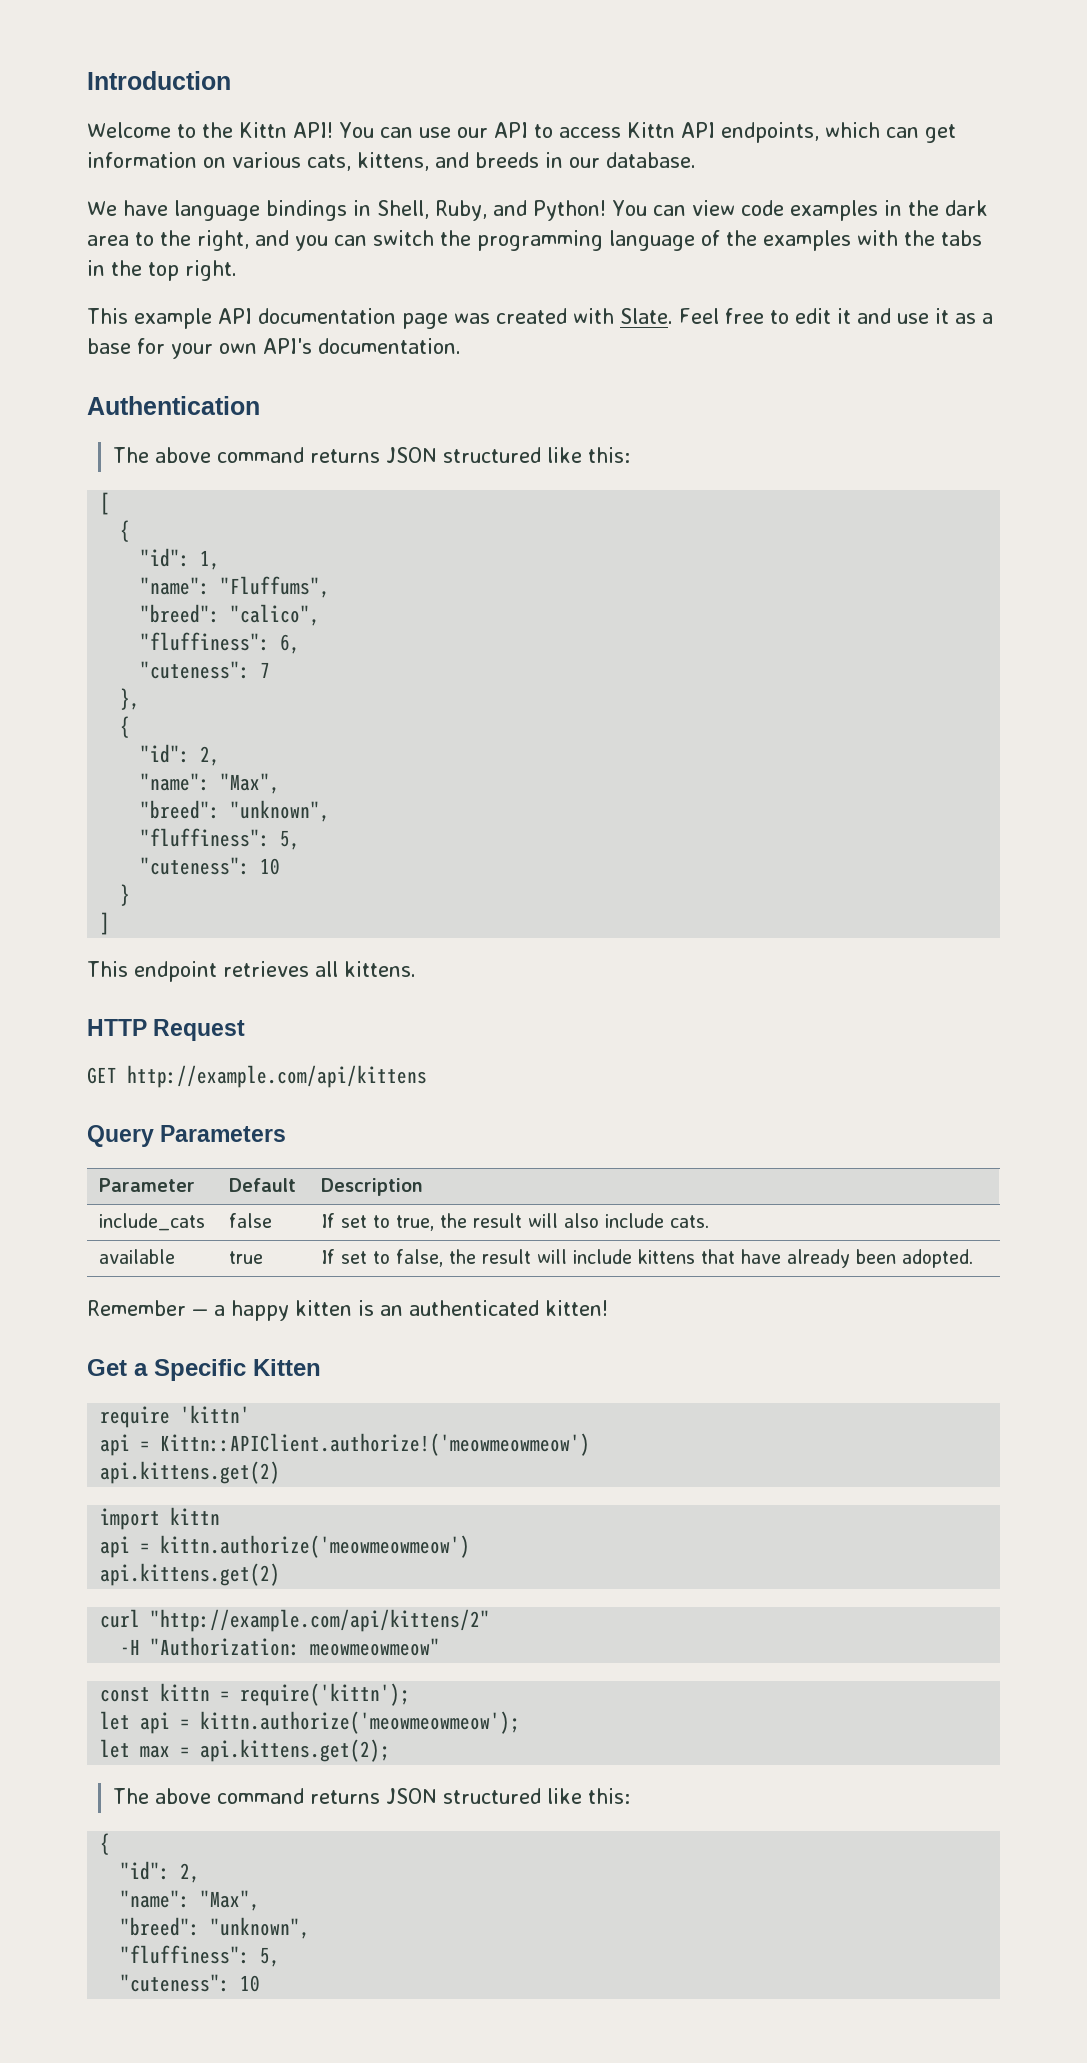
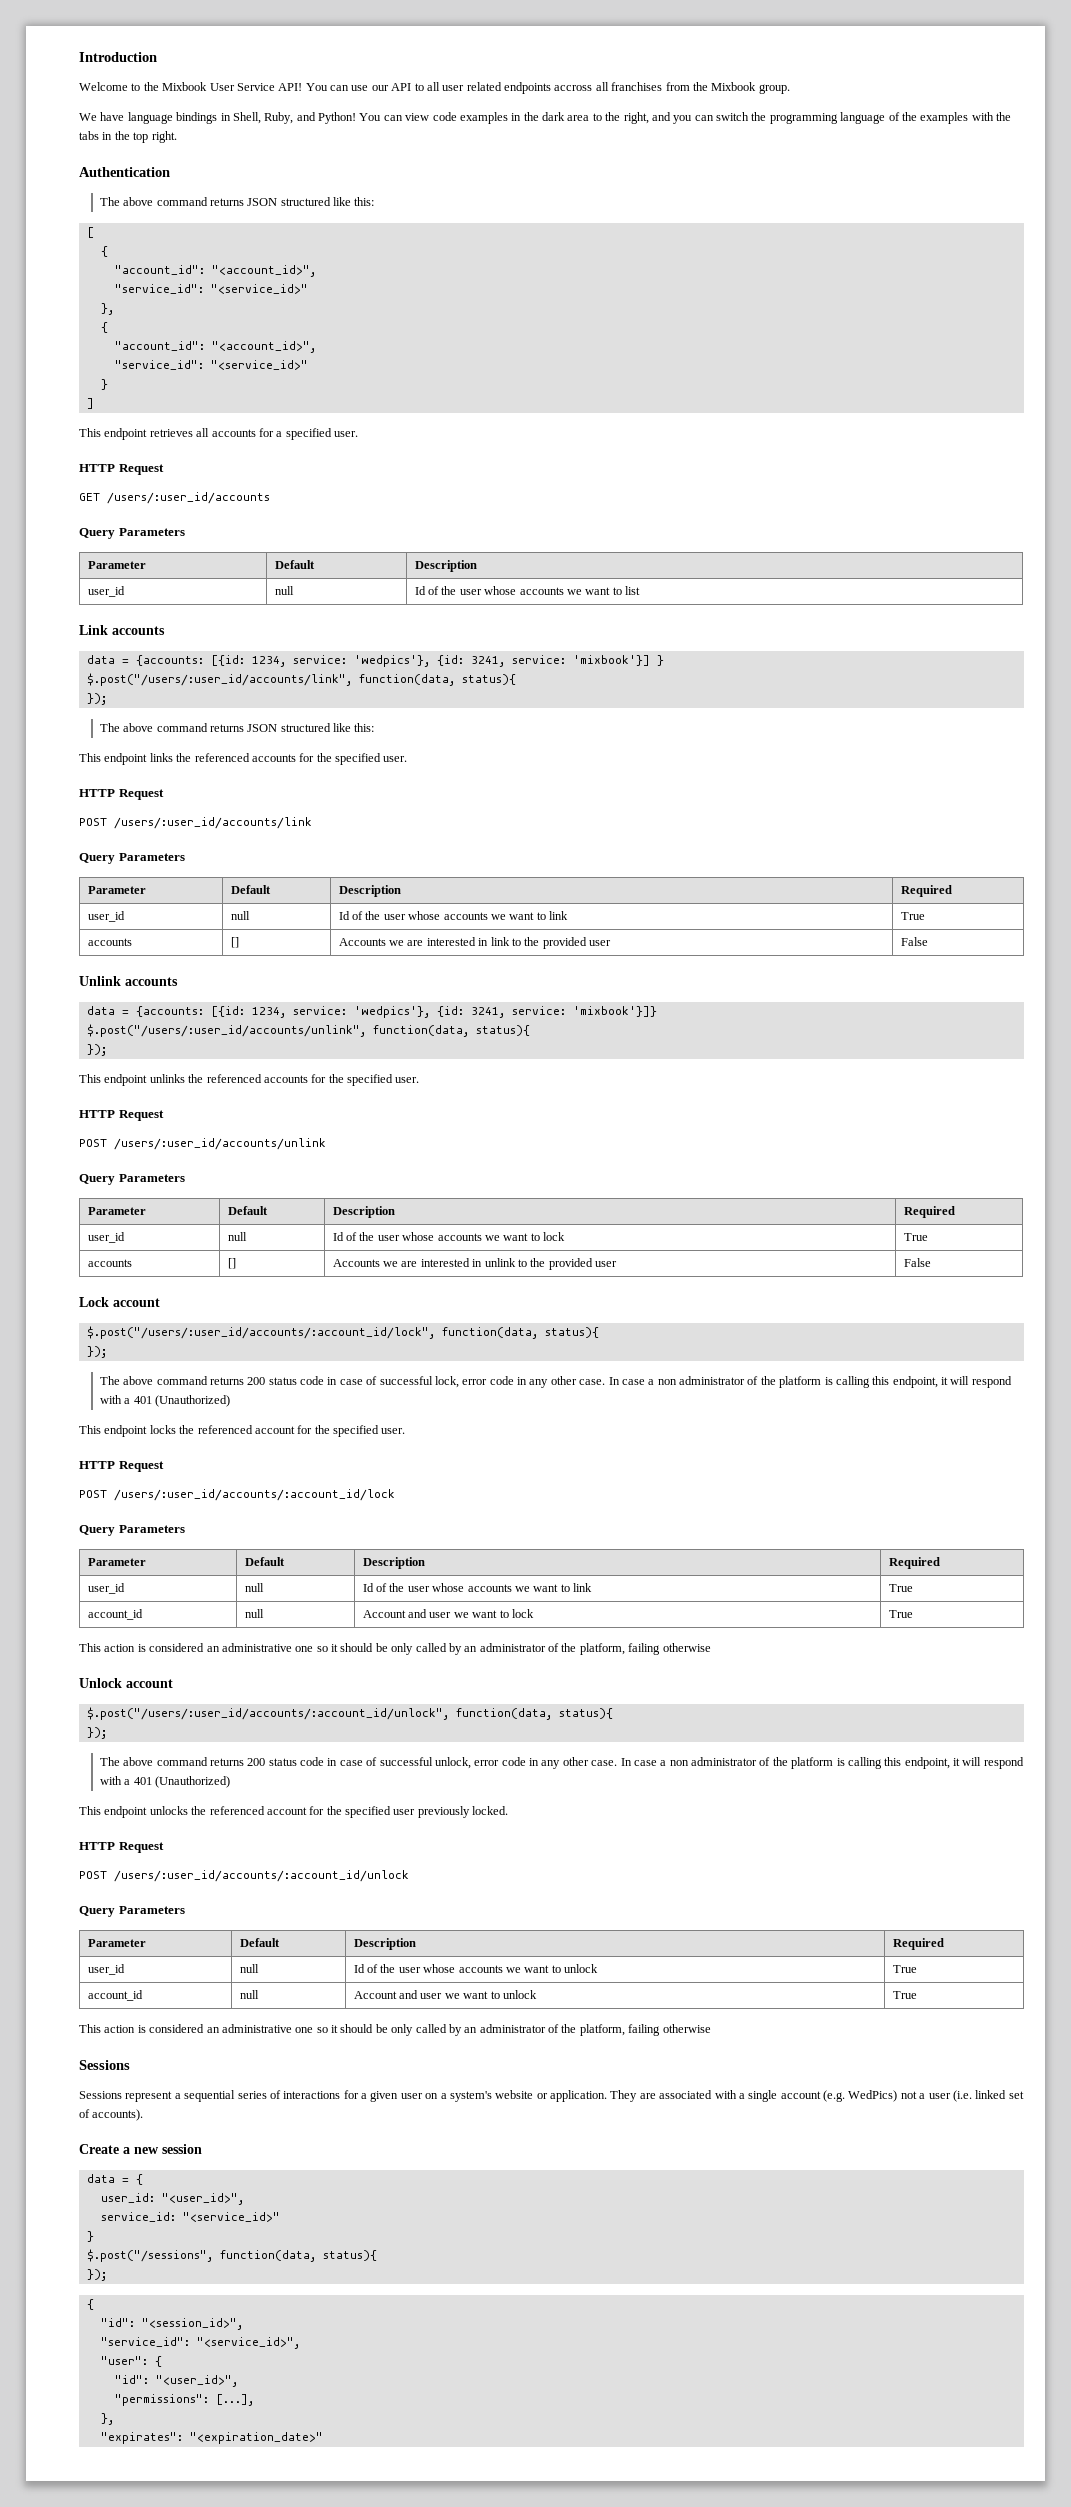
[238,122,287,138] Kittn -> [162,82,275,91] Mixbook User Service
[558,122,956,143] [87,152,696,171] access Kittn API endpoints, which can get information on various cats, kittens, and breeds in our database. -> [426,82,790,94] all user related endpoints accross all franchises from the Mixbook group.
[87,308,993,329] [87,338,461,359] // This example API documentation page was created with Slate. Feel free to edit it and use it as a base for your own API's documentation. -> (177, 137) none
[140,548,221,570] [140,576,331,598] [140,604,321,626] [140,632,301,654] [140,661,271,679] [120,688,141,710] [120,716,131,738] [140,744,221,766] [140,773,281,794] [140,800,331,822] [140,828,301,850] [140,857,281,875] "id": 1, // "name": "Fluffums", // "breed": "calico", // "fluffiness": 6, // "cuteness": 7 // }, // { // "id": 2, // "name": "Max", // "breed": "unknown", // "fluffiness": 5, // "cuteness": 10 -> [114,265,316,277] [114,284,308,294] [100,303,114,315] [100,322,108,333] [114,341,316,353] [114,360,308,370] "account_id": "<account_id>", // "service_id": "<service_id>" // }, // { // "account_id": "<account_id>", // "service_id": "<service_id>"
[344,961,416,977] kittens. -> [211,428,358,440] accounts for a specified user.
[127,1065,427,1088] http://example.com/api/kittens -> [107,492,270,504] /users/:user_id/accounts
[98,1213,205,1231] [228,1213,272,1228] [320,1213,709,1231] [98,1249,175,1264] [228,1251,263,1264] [320,1249,973,1268] [87,1300,608,1321] [87,1359,321,1381] [100,1405,251,1428] [100,1433,591,1456] [100,1461,281,1484] [100,1507,221,1530] [100,1535,471,1558] [100,1563,281,1586] [100,1609,491,1632] [120,1637,441,1656] [100,1683,411,1706] [100,1711,521,1734] [100,1739,391,1762] [113,1788,631,1804] [100,1833,111,1855] [120,1861,201,1883] [120,1890,261,1911] [120,1917,311,1939] [120,1945,281,1967] [120,1974,261,1992] include_cats | false | If set to true, the result will also include cats. // available | true | If set to false, the result will include kittens that have already been adopted. // Remember — a happy kitten is an authenticated kitten! // Get a Specific Kitten // require 'kittn' // api = Kittn::APIClient.authorize!('meowmeowmeow') // api.kittens.get(2) // import kittn // api = kittn.authorize('meowmeowmeow') // api.kittens.get(2) // curl "http://example.com/api/kittens/2" // -H "Authorization: meowmeowmeow" // const kittn = require('kittn'); // let api = kittn.authorize('meowmeowmeow'); // let max = api.kittens.get(2); // The above command returns JSON structured like this: // { // "id": 2, // "name": "Max", // "breed": "unknown", // "fluffiness": 5, // "cuteness": 10 -> [87,586,125,597] [274,586,294,595] [414,586,641,595] [79,625,165,635] [86,655,664,667] [86,673,516,686] [86,693,107,705] [99,723,375,732] [79,753,408,765] [79,789,164,800] [79,817,312,829] [79,853,185,864] [87,886,146,894] [230,885,271,894] [338,885,401,897] [900,885,952,897] [87,911,125,922] [230,911,250,920] [338,911,569,920] [900,912,925,920] [87,938,132,946] [230,937,239,948] [338,937,612,949] [900,937,928,946] [79,976,178,986] [86,1006,657,1018] [86,1024,530,1037] [86,1044,107,1056] [79,1074,420,1086] [79,1110,164,1121] [79,1138,326,1150] [79,1174,185,1185] [87,1207,146,1215] [227,1206,268,1215] [332,1206,395,1218] [903,1206,955,1218] [87,1232,125,1243] [227,1232,247,1241] [332,1232,566,1241] [903,1233,928,1241] [87,1259,132,1267] [227,1258,236,1269] [332,1258,618,1270] [903,1258,931,1267] [79,1297,160,1307] [86,1326,599,1339] [86,1346,107,1358] [99,1376,1012,1388] [99,1395,230,1407] [79,1425,406,1437] [79,1461,164,1472] [79,1489,395,1501] [79,1525,185,1536] [87,1558,146,1566] [244,1557,285,1566] [362,1557,425,1569] [888,1557,940,1569] [87,1583,125,1594] [244,1583,264,1592] [362,1583,593,1592] [888,1584,913,1592] [87,1609,143,1620] [244,1609,264,1618] [362,1609,534,1618] [888,1610,913,1618] [79,1643,711,1655] [79,1678,173,1688] [86,1707,613,1720] [86,1727,107,1739] [99,1757,1024,1769] [99,1776,230,1788] [79,1806,509,1818] [79,1842,164,1853] [79,1870,409,1882] [79,1906,185,1917] [87,1939,146,1947] [239,1938,280,1947] [353,1938,416,1950] [892,1938,944,1950] [87,1964,125,1975] [239,1964,259,1973] [353,1964,599,1973] [892,1965,917,1973] [87,1990,143,2001] [239,1990,259,1999] [353,1990,537,1999] [892,1991,917,1999] [79,2024,711,2036] [79,2060,130,2070] [79,2090,1024,2102] [79,2109,144,2121] [79,2144,202,2154] [86,2174,143,2185] [100,2193,244,2205] [100,2212,280,2222] [86,2231,94,2242] [86,2249,377,2262] [86,2269,107,2281] [86,2299,94,2310] [100,2318,243,2330] [100,2337,300,2349] [100,2356,162,2367] [114,2375,238,2387] [114,2394,254,2406] [100,2413,114,2425] [100,2432,323,2444] user_id | null | Id of the user whose accounts we want to list // Link accounts // data = {accounts: [{id: 1234, service: 'wedpics'}, {id: 3241, service: 'mixbook'}] } // $.post("/users/:user_id/accounts/link", function(data, status){ // }); // The above command returns JSON structured like this: // This endpoint links the referenced accounts for the specified user. // HTTP Request // POST /users/:user_id/accounts/link // Query Parameters // Parameter | Default | Description | Required // user_id | null | Id of the user whose accounts we want to link | True // accounts | [] | Accounts we are interested in link to the provided user | False // Unlink accounts // data = {accounts: [{id: 1234, service: 'wedpics'}, {id: 3241, service: 'mixbook'}]} // $.post("/users/:user_id/accounts/unlink", function(data, status){ // }); // This endpoint unlinks the referenced accounts for the specified user. // HTTP Request // POST /users/:user_id/accounts/unlink // Query Parameters // Parameter | Default | Description | Required // user_id | null | Id of the user whose accounts we want to lock | True // accounts | [] | Accounts we are interested in unlink to the provided user | False // Lock account // $.post("/users/:user_id/accounts/:account_id/lock", function(data, status){ // }); // The above command returns 200 status code in case of successful lock, error code in any other case. In case a non administrator of the platform is calling this endpoint, it will respond with a 401 (Unauthorized) // This endpoint locks the referenced account for the specified user. // HTTP Request // POST /users/:user_id/accounts/:account_id/lock // Query Parameters // Parameter | Default | Description | Required // user_id | null | Id of the user whose accounts we want to link | True // account_id | null | Account and user we want to lock | True // This action is considered an administrative one so it should be only called by an administrator of the platform, failing otherwise // Unlock account // $.post("/users/:user_id/accounts/:account_id/unlock", function(data, status){ // }); // The above command returns 200 status code in case of successful unlock, error code in any other case. In case a non administrator of the platform is calling this endpoint, it will respond with a 401 (Unauthorized) // This endpoint unlocks the referenced account for the specified user previously locked. // HTTP Request // POST /users/:user_id/accounts/:account_id/unlock // Query Parameters // Parameter | Default | Description | Required // user_id | null | Id of the user whose accounts we want to unlock | True // account_id | null | Account and user we want to unlock | True // This action is considered an administrative one so it should be only called by an administrator of the platform, failing otherwise // Sessions // Sessions represent a sequential series of interactions for a given user on a system's website or application. They are associated with a single account (e.g. WedPics) not a user (i.e. linked set of accounts). // Create a new session // data = { // user_id: "<user_id>", // service_id: "<service_id>" // } // $.post("/sessions", function(data, status){ // }); // { // "id": "<session_id>", // "service_id": "<service_id>", // "user": { // "id": "<user_id>", // "permissions": [...], // }, // "expirates": "<expiration_date>"

